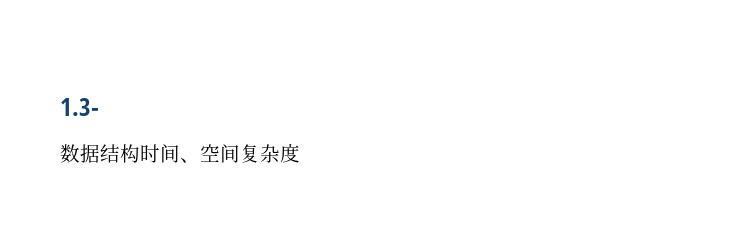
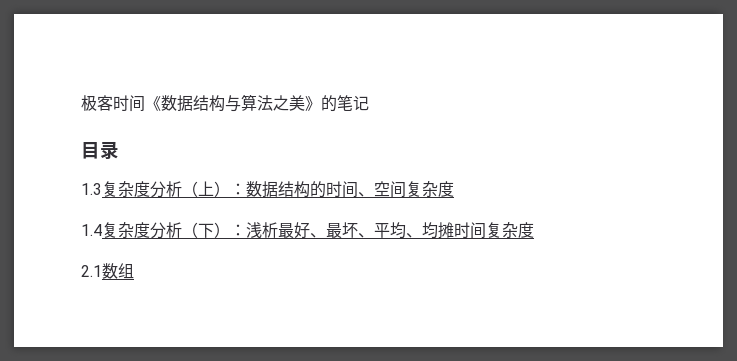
[60,98,99,116] [60,144,300,163] 1.3- // 数据结构时间、空间复杂度 -> [81,94,369,112] [81,141,119,160] [81,181,454,198] [81,222,534,239] [81,263,134,279] 极客时间《数据结构与算法之美》的笔记 // 目录 // 1.3复杂度分析（上）：数据结构的时间、空间复杂度 // 1.4复杂度分析（下）：浅析最好、最坏、平均、均摊时间复杂度 // 2.1数组

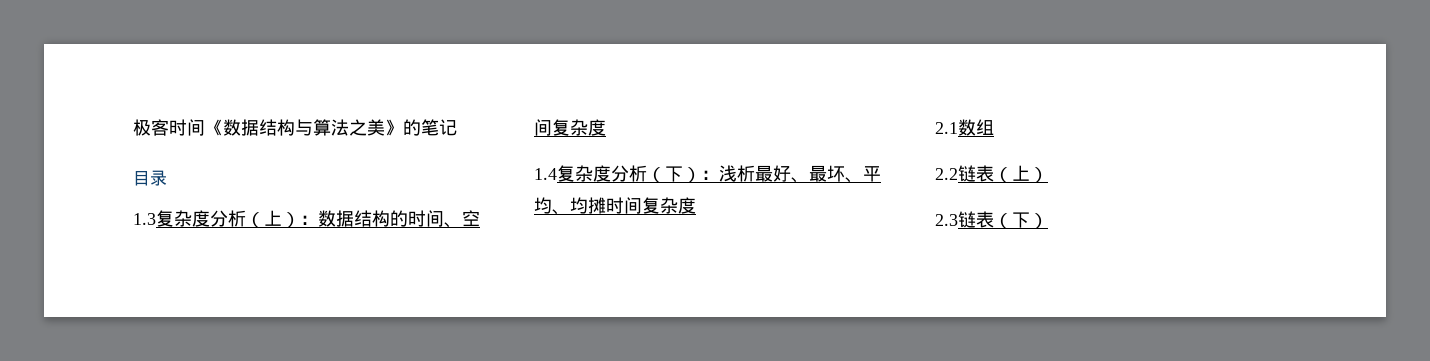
(134, 271) none -> [935,165,1048,183] [935,211,1048,229] // 2.2链表（上） // 2.3链表（下）

